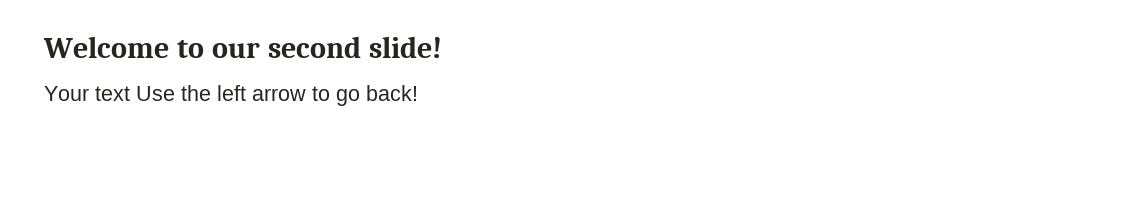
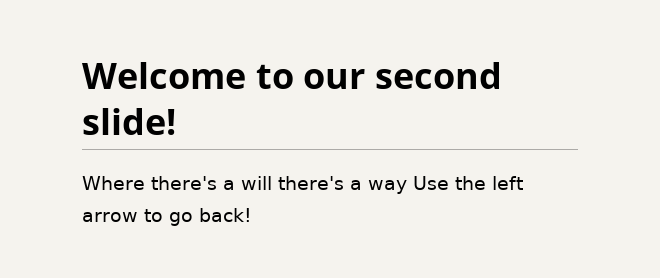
[44,86,130,101] Your text -> [82,176,407,194] Where there's a will there's a way

